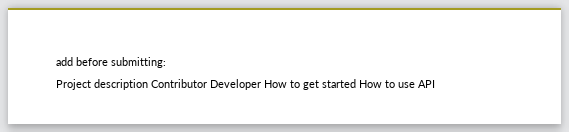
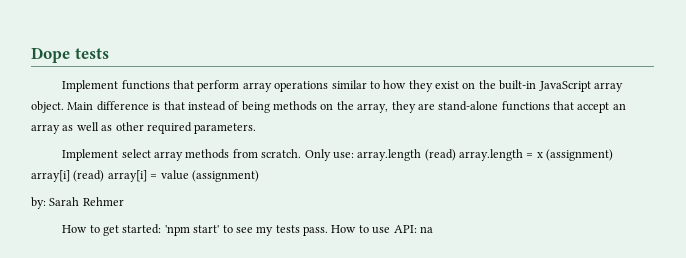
[56,57,166,68] [56,79,356,90] add before submitting: // Project description Contributor Developer How to get started -> [31,47,109,63] [62,80,623,92] [31,101,626,113] [31,122,257,134] [62,149,614,161] [31,170,259,182] [31,197,124,209] [62,224,328,236] Dope tests // Implement functions that perform array operations similar to how they exist on the built-in JavaScript array object. Main difference is that instead of being methods on the array, they are stand-alone functions that accept an array as well as other required parameters. // Implement select array methods from scratch. Only use: array.length (read) array.length = x (assignment) array[i] (read) array[i] = value (assignment) // by: Sarah Rehmer // How to get started: 'npm start' to see my tests pass.
[418,80,435,88] API -> [393,225,433,233] API: na

